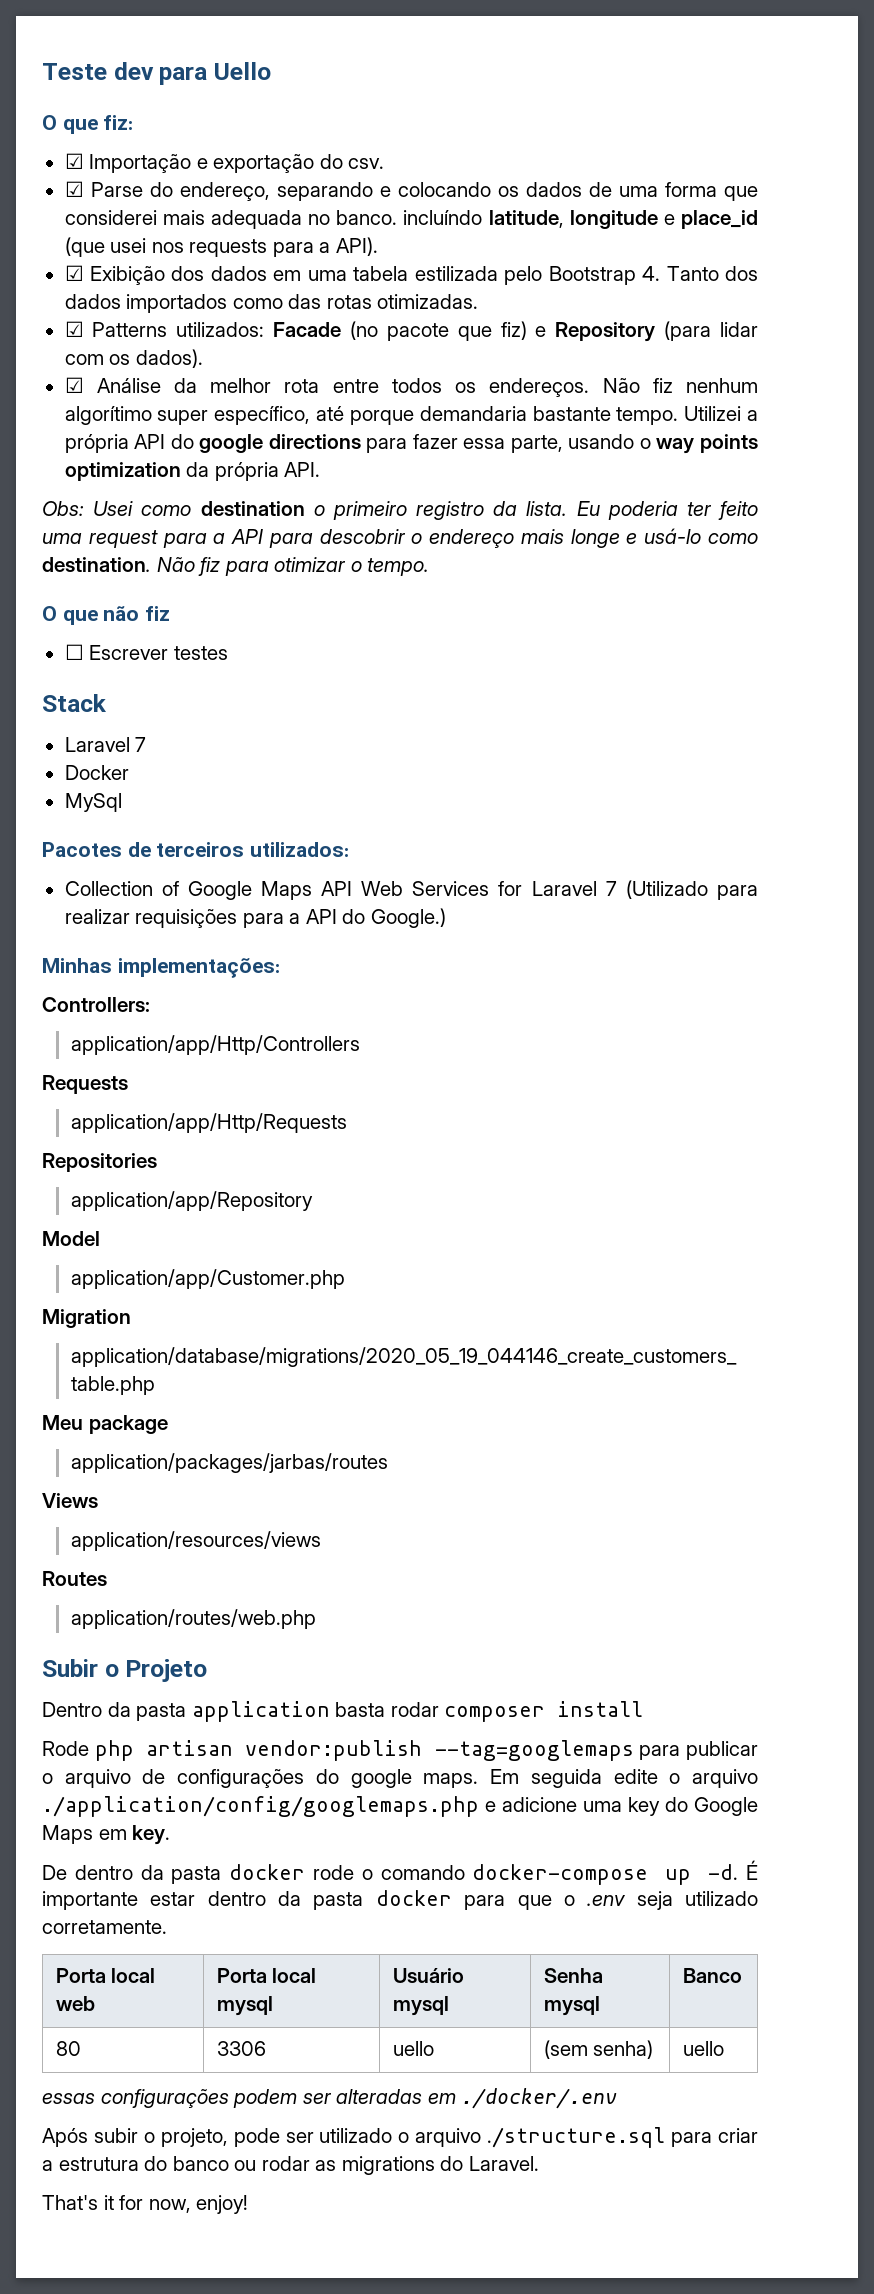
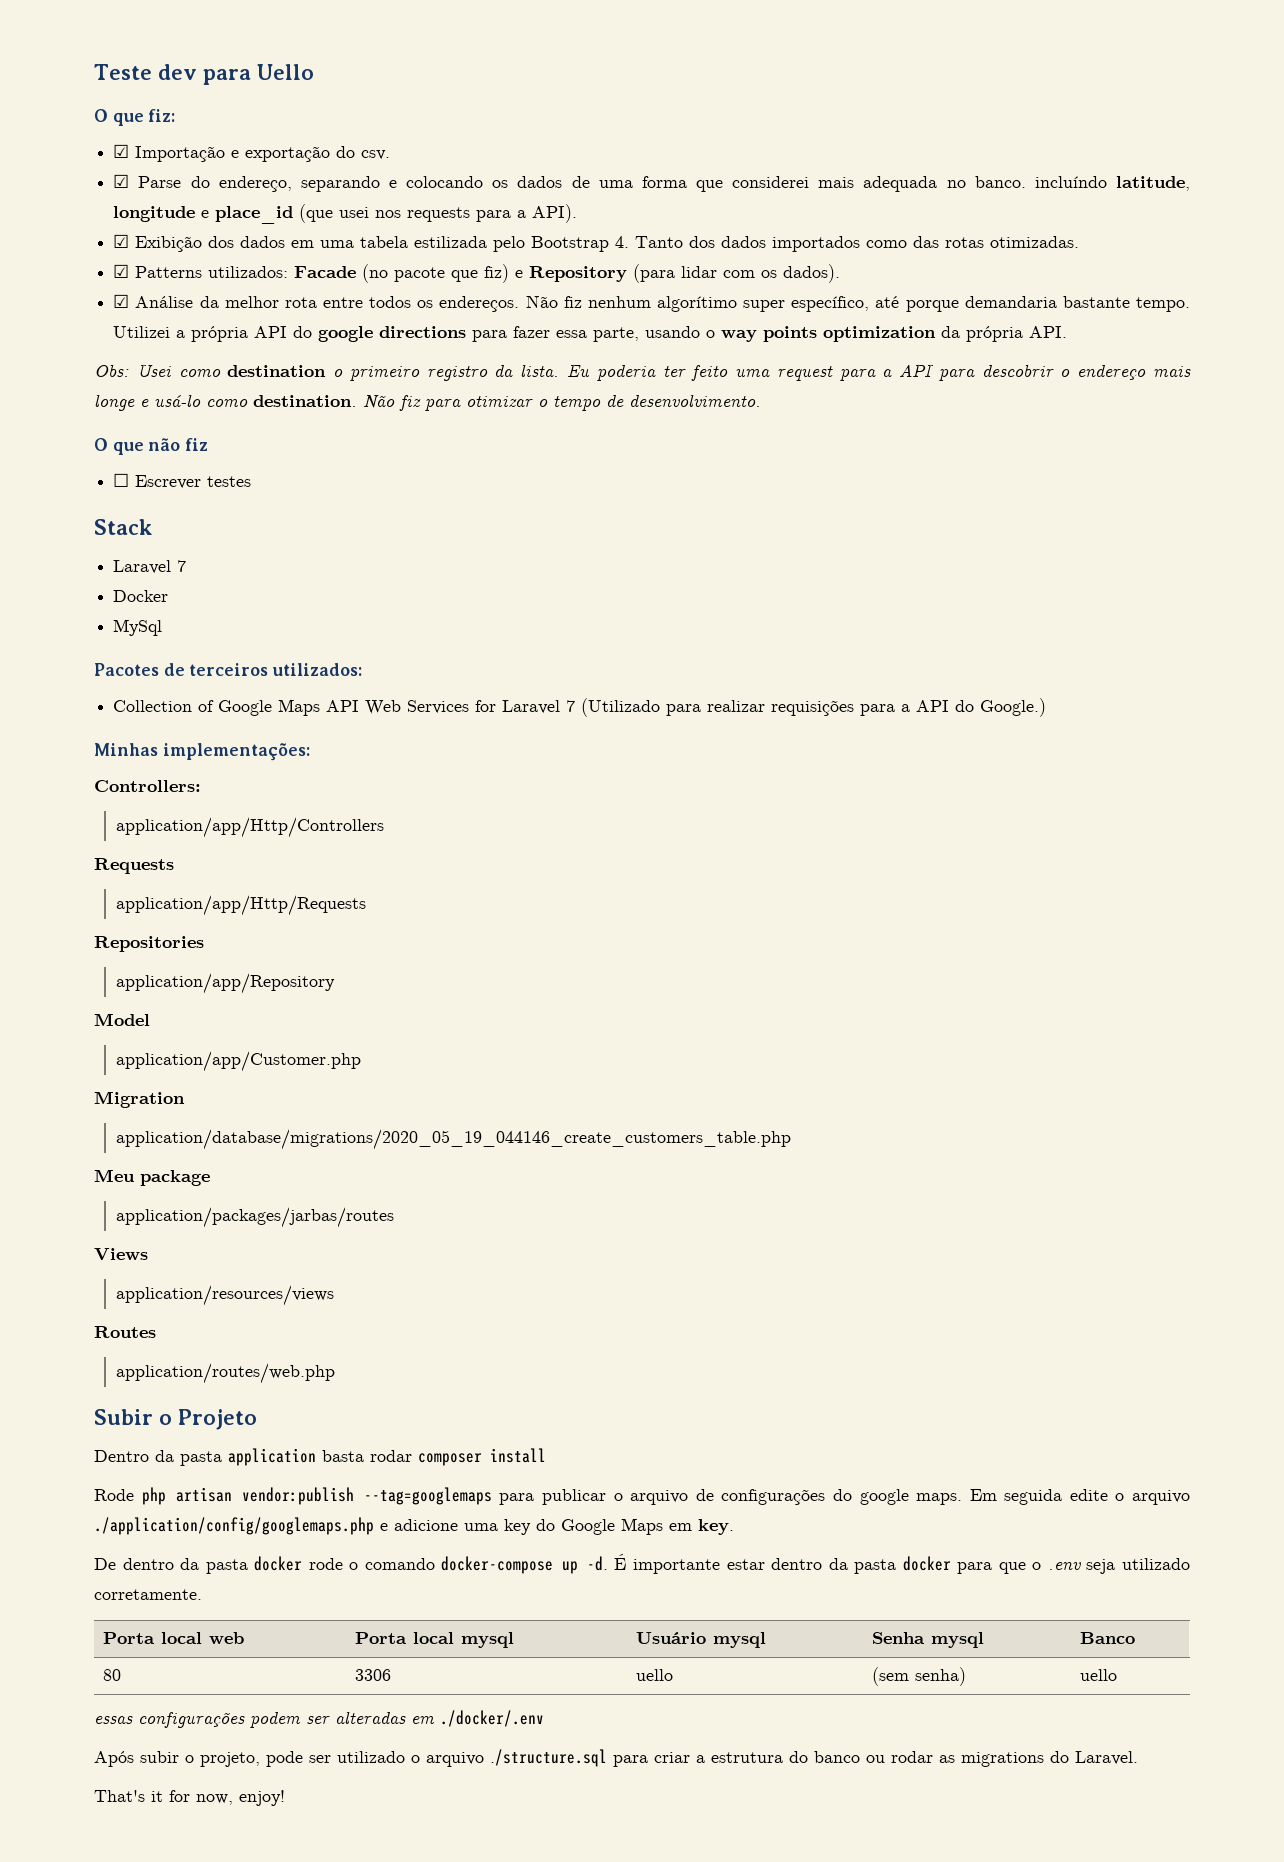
[367,558,430,576] tempo. -> [553,394,761,411] tempo de desenvolvimento.

